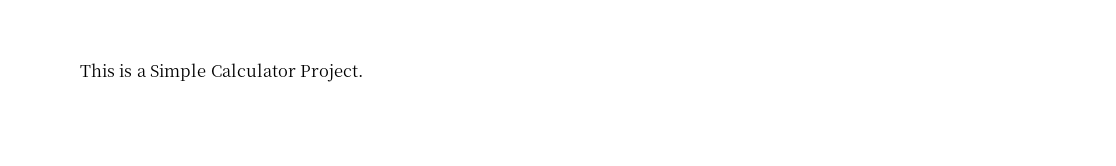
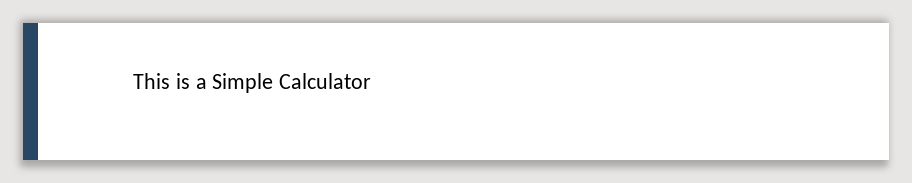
[300,64,364,82] Project. -> (372, 81) none

